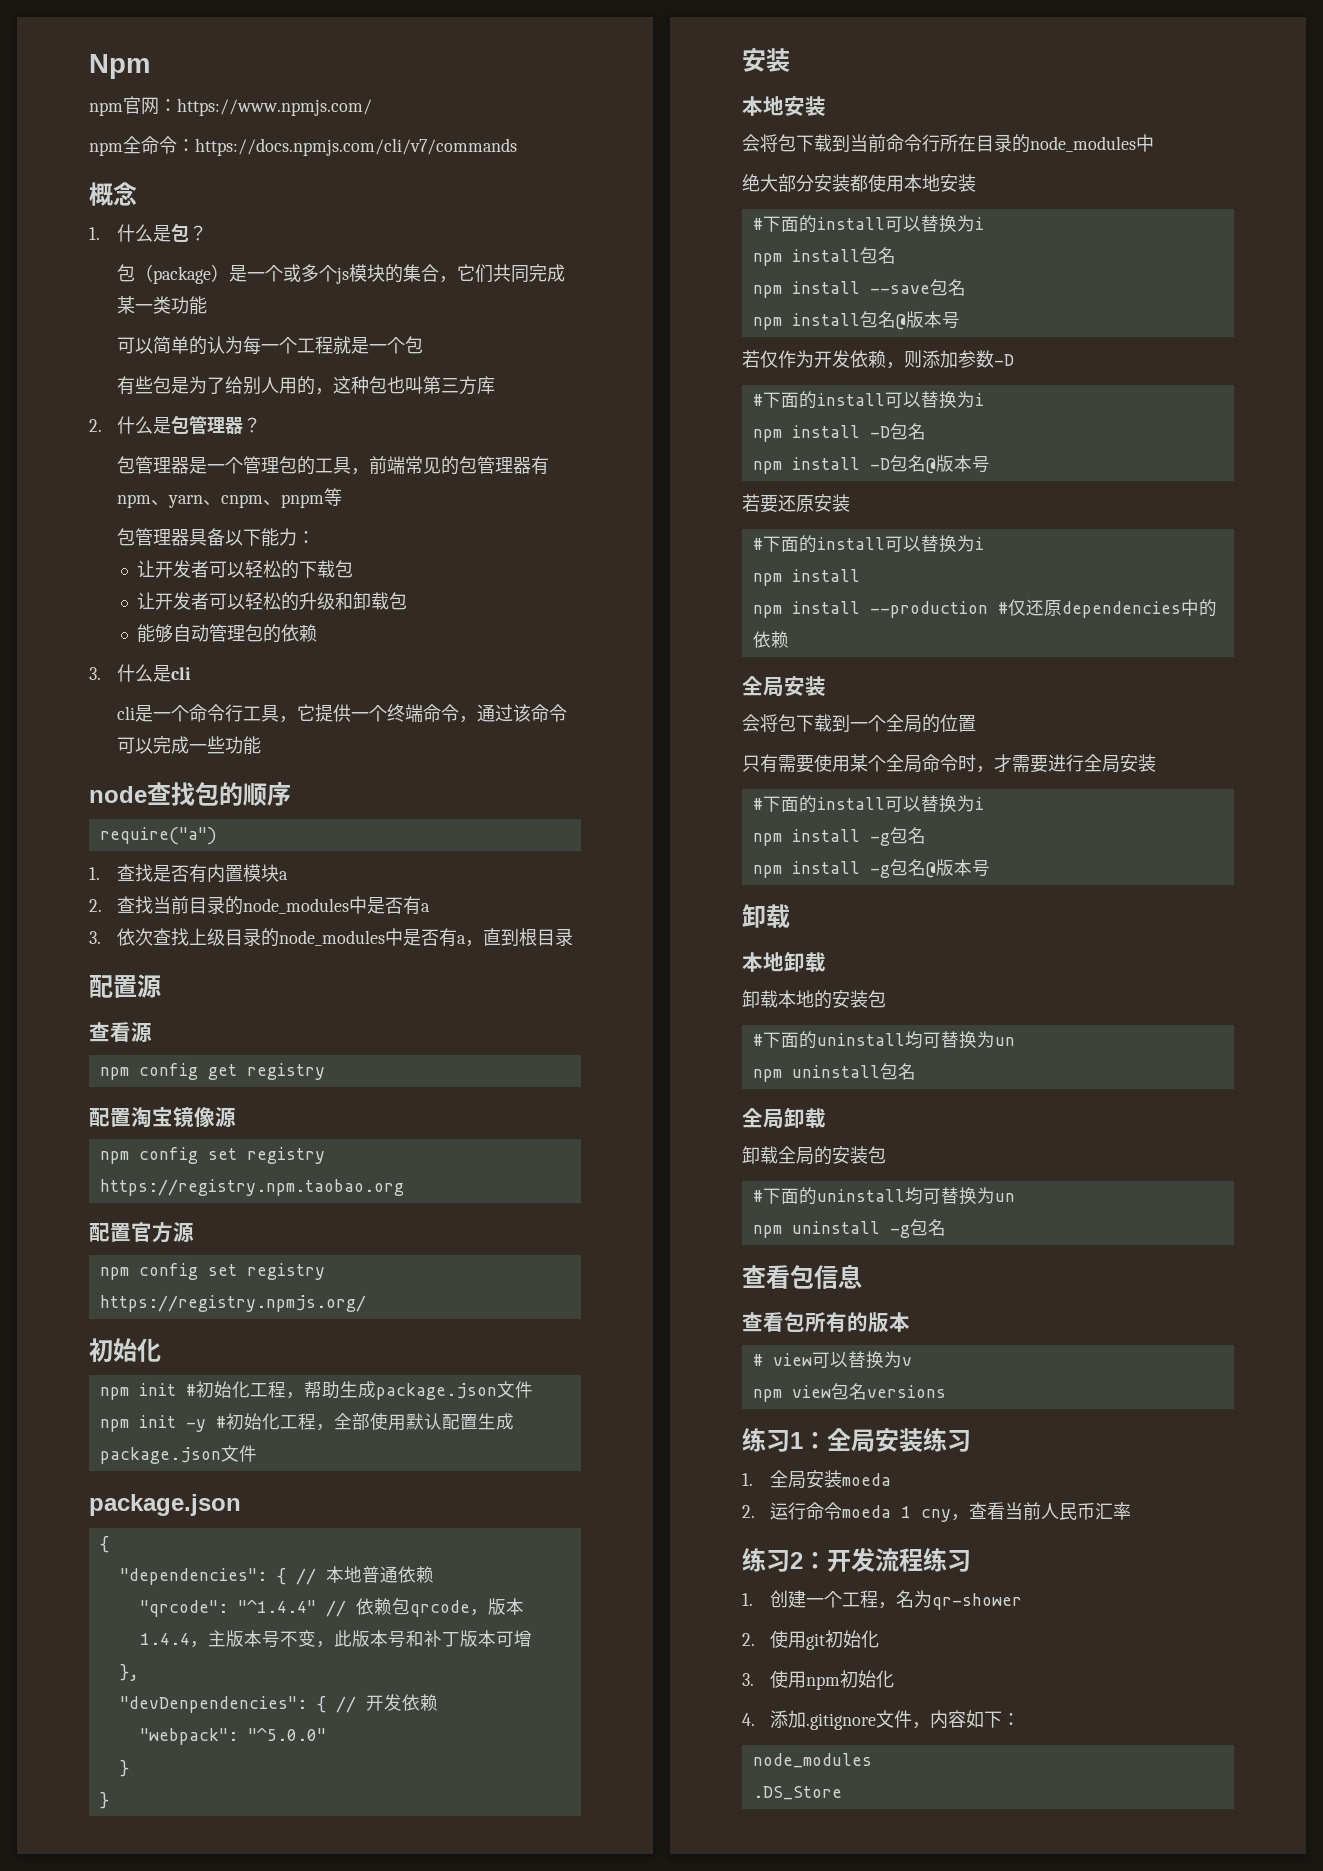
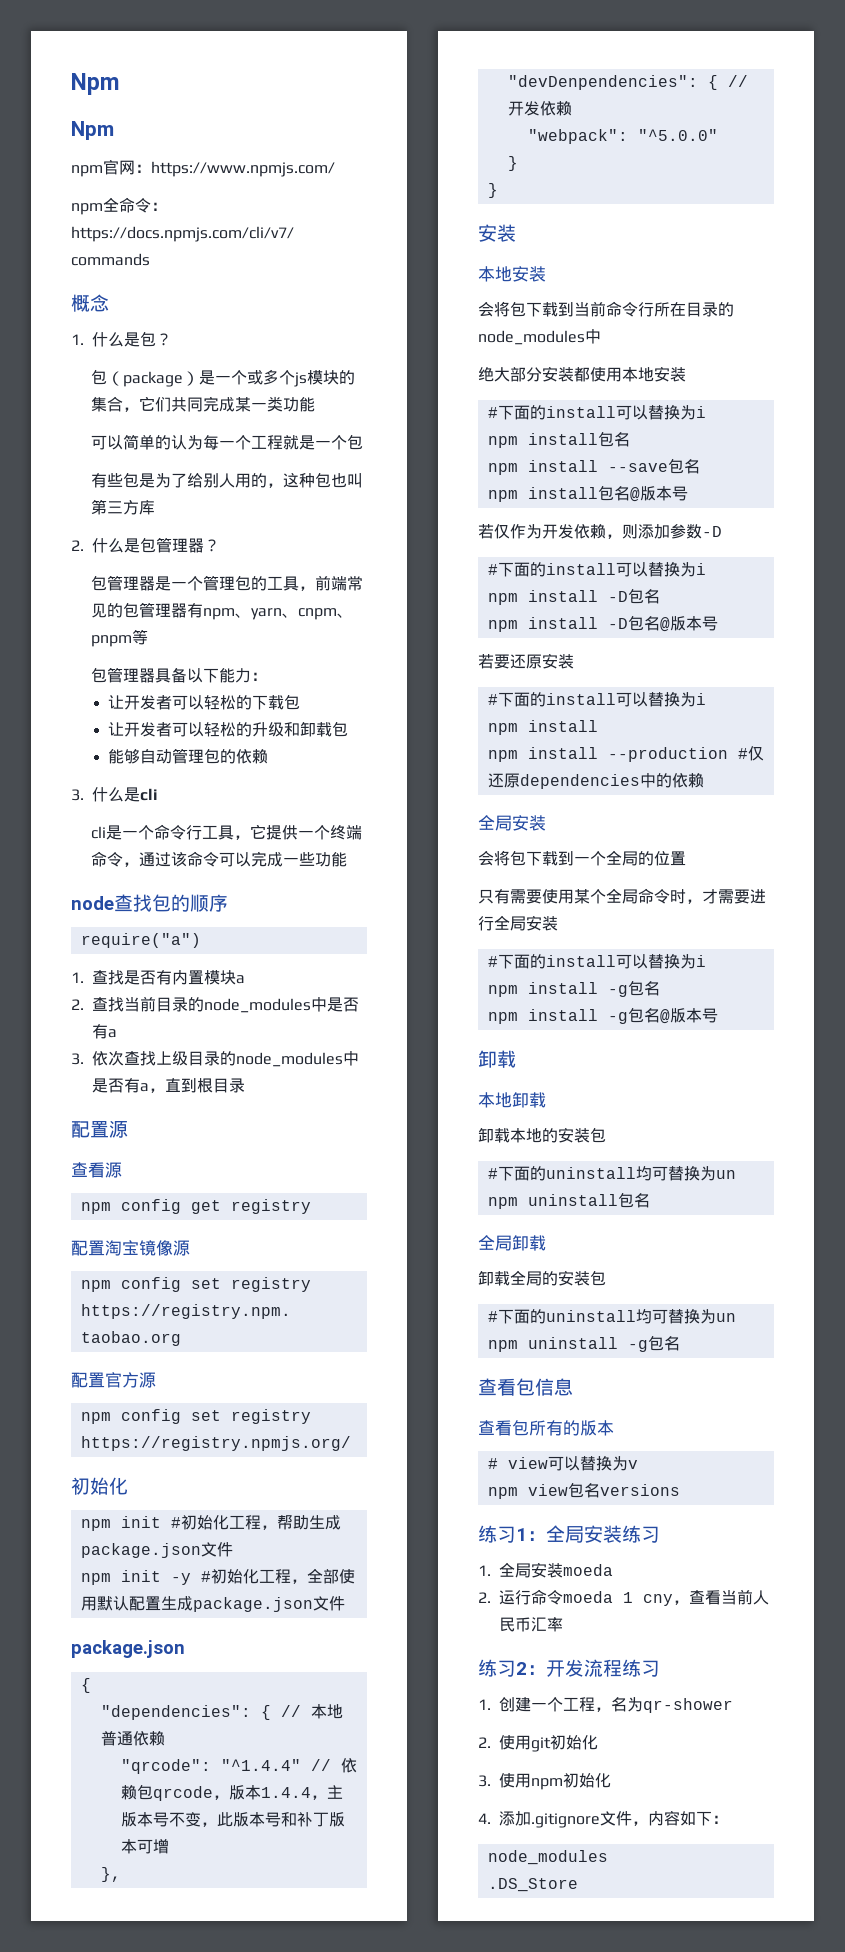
[89,54,150,79] Npm -> [71,73,119,95] [71,121,114,140] Npm // Npm

